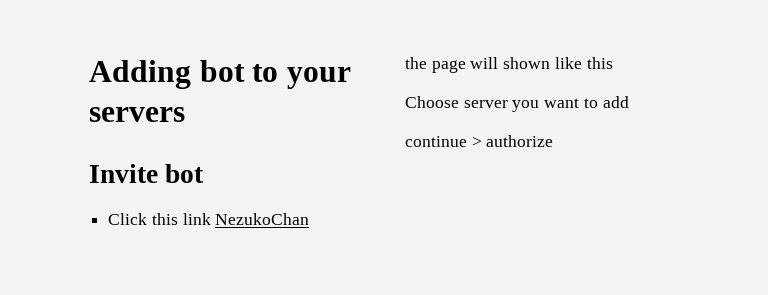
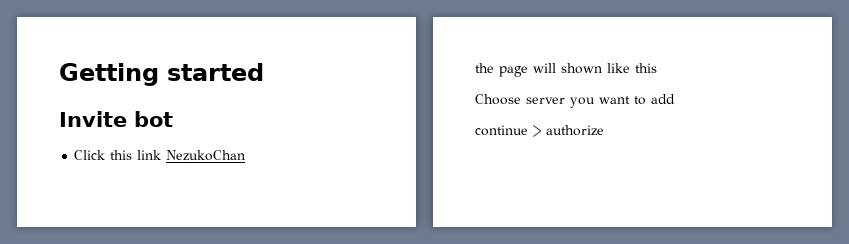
[89,60,351,89] [89,107,185,122] Adding bot to your servers -> [59,63,264,86] Getting started

